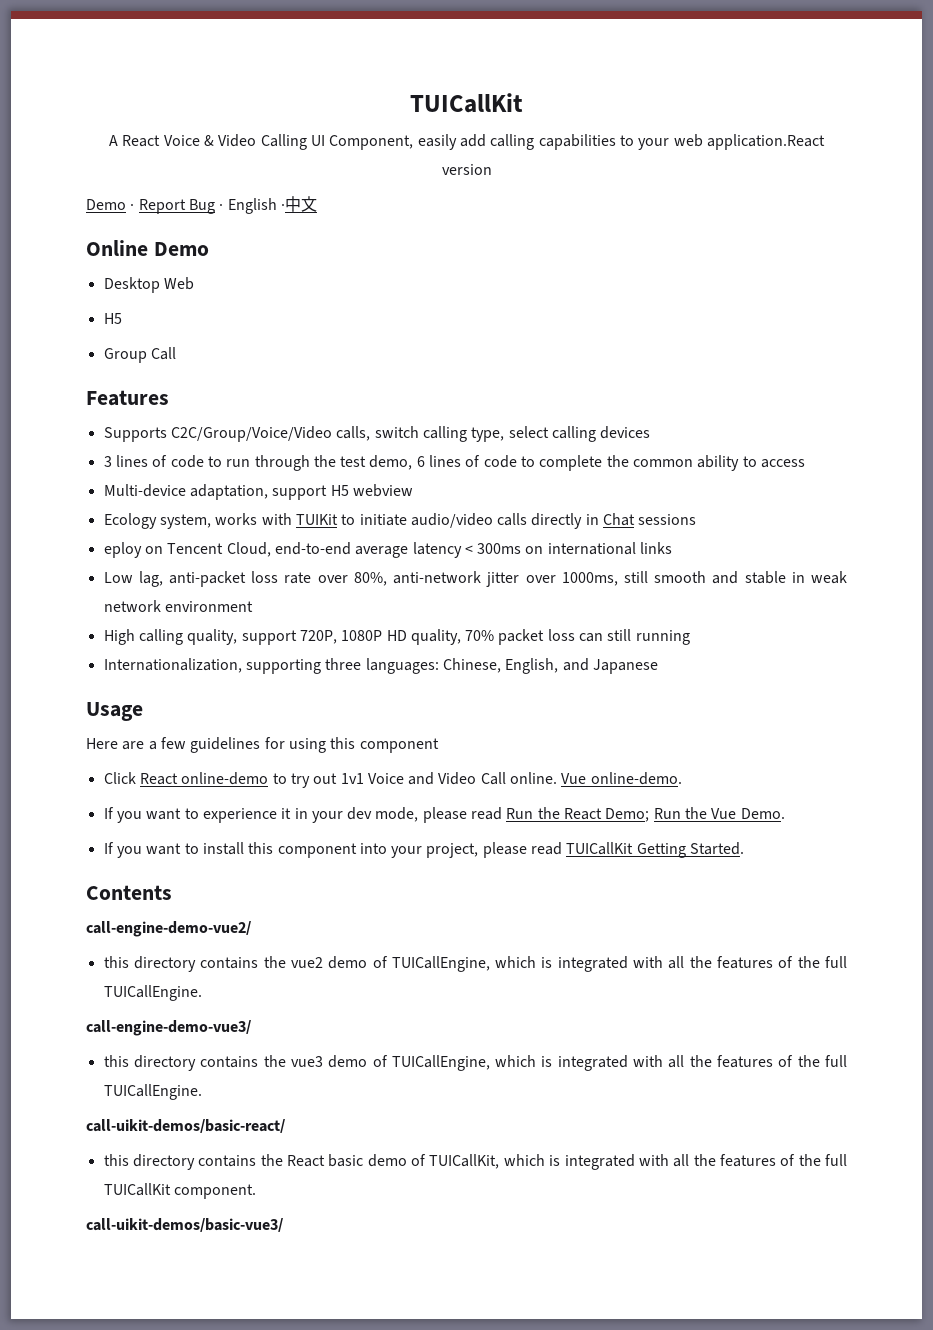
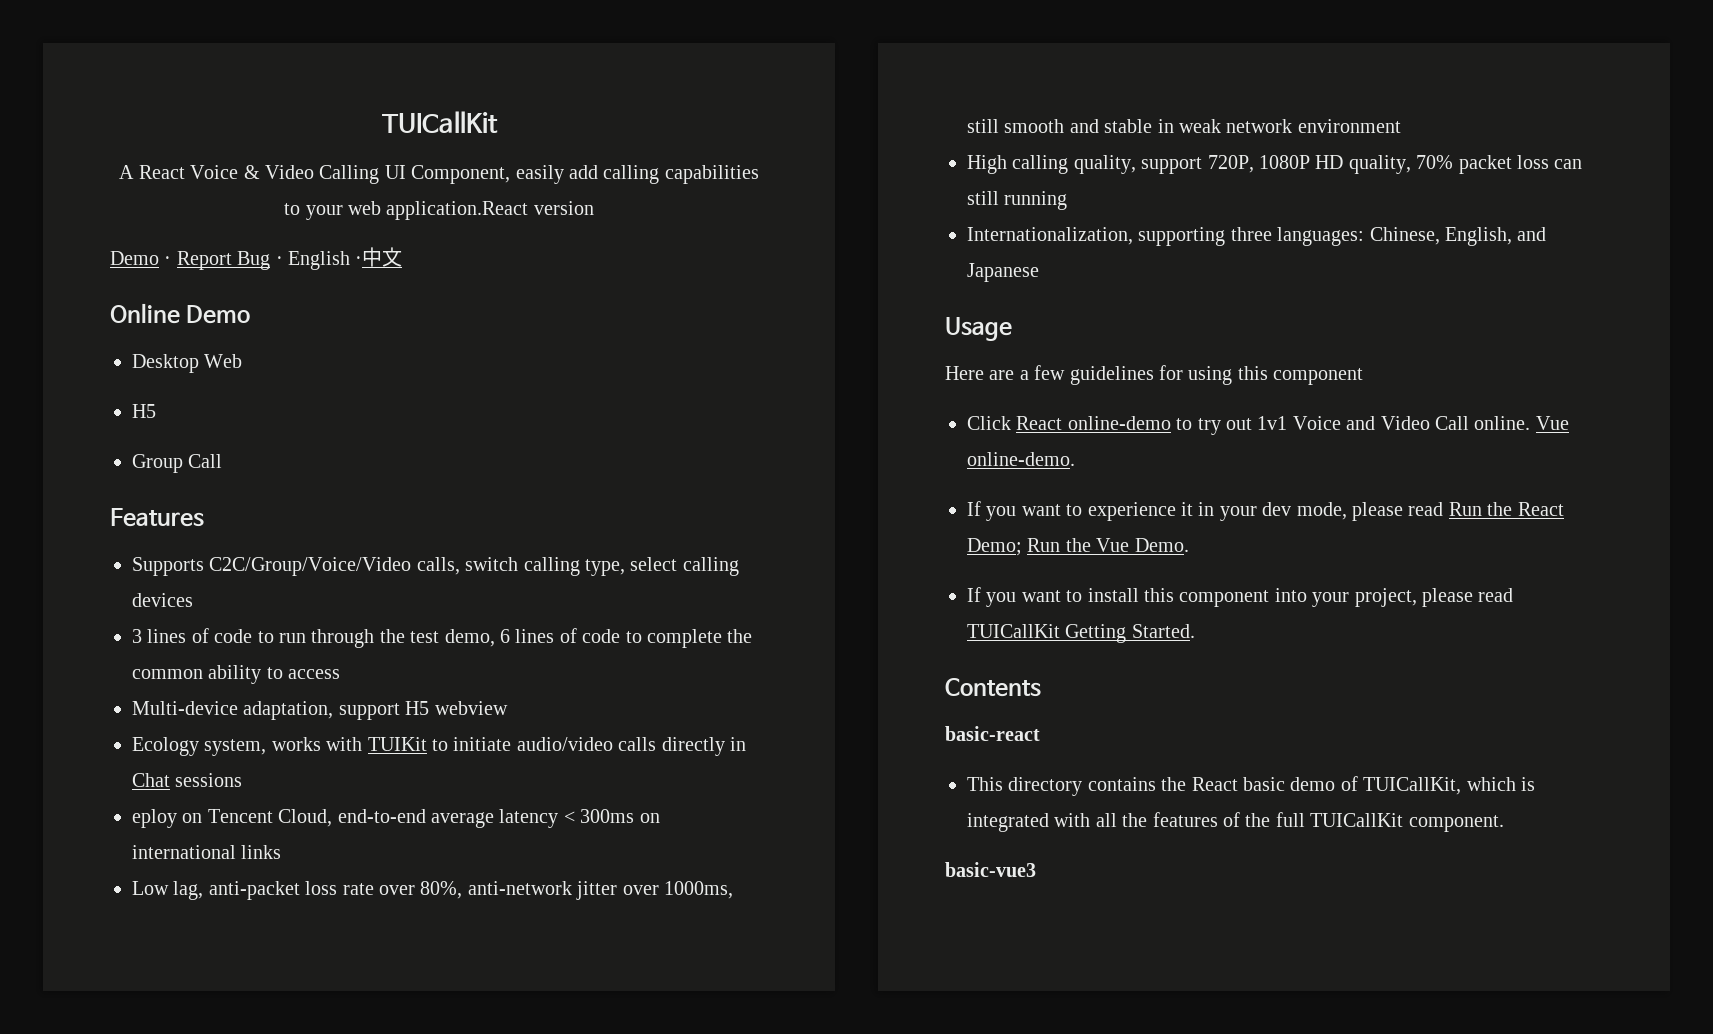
[86,921,251,937] [103,956,848,972] [103,985,202,1001] [86,1020,251,1036] [103,1055,848,1071] [103,1084,202,1100] [86,1119,285,1133] [103,1154,129,1166] call-engine-demo-vue2/ // this directory contains the vue2 demo of TUICallEngine, which is integrated with all the features of the full TUICallEngine. // call-engine-demo-vue3/ // this directory contains the vue3 demo of TUICallEngine, which is integrated with all the features of the full TUICallEngine. // call-uikit-demos/basic-react/ // this -> [945,726,1040,741] [967,777,1003,791] basic-react // This
[86,1218,283,1232] call-uikit-demos/basic-vue3/ -> [945,862,1036,877] basic-vue3

